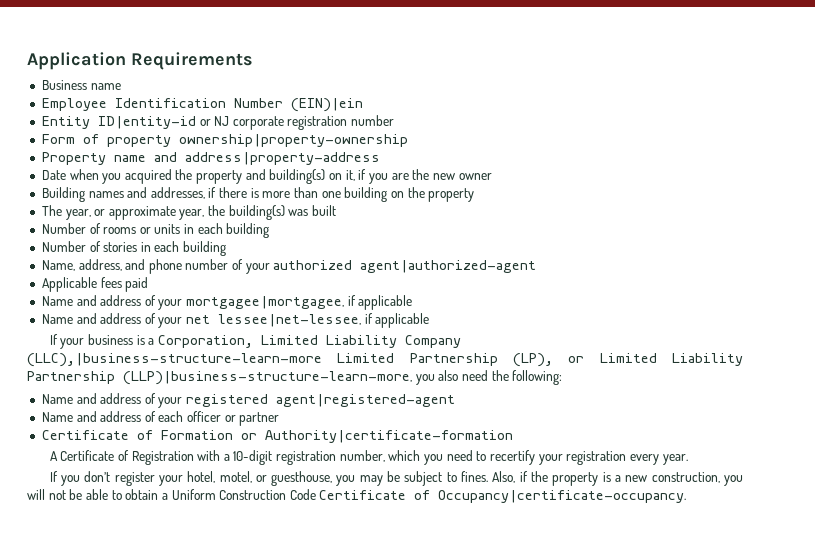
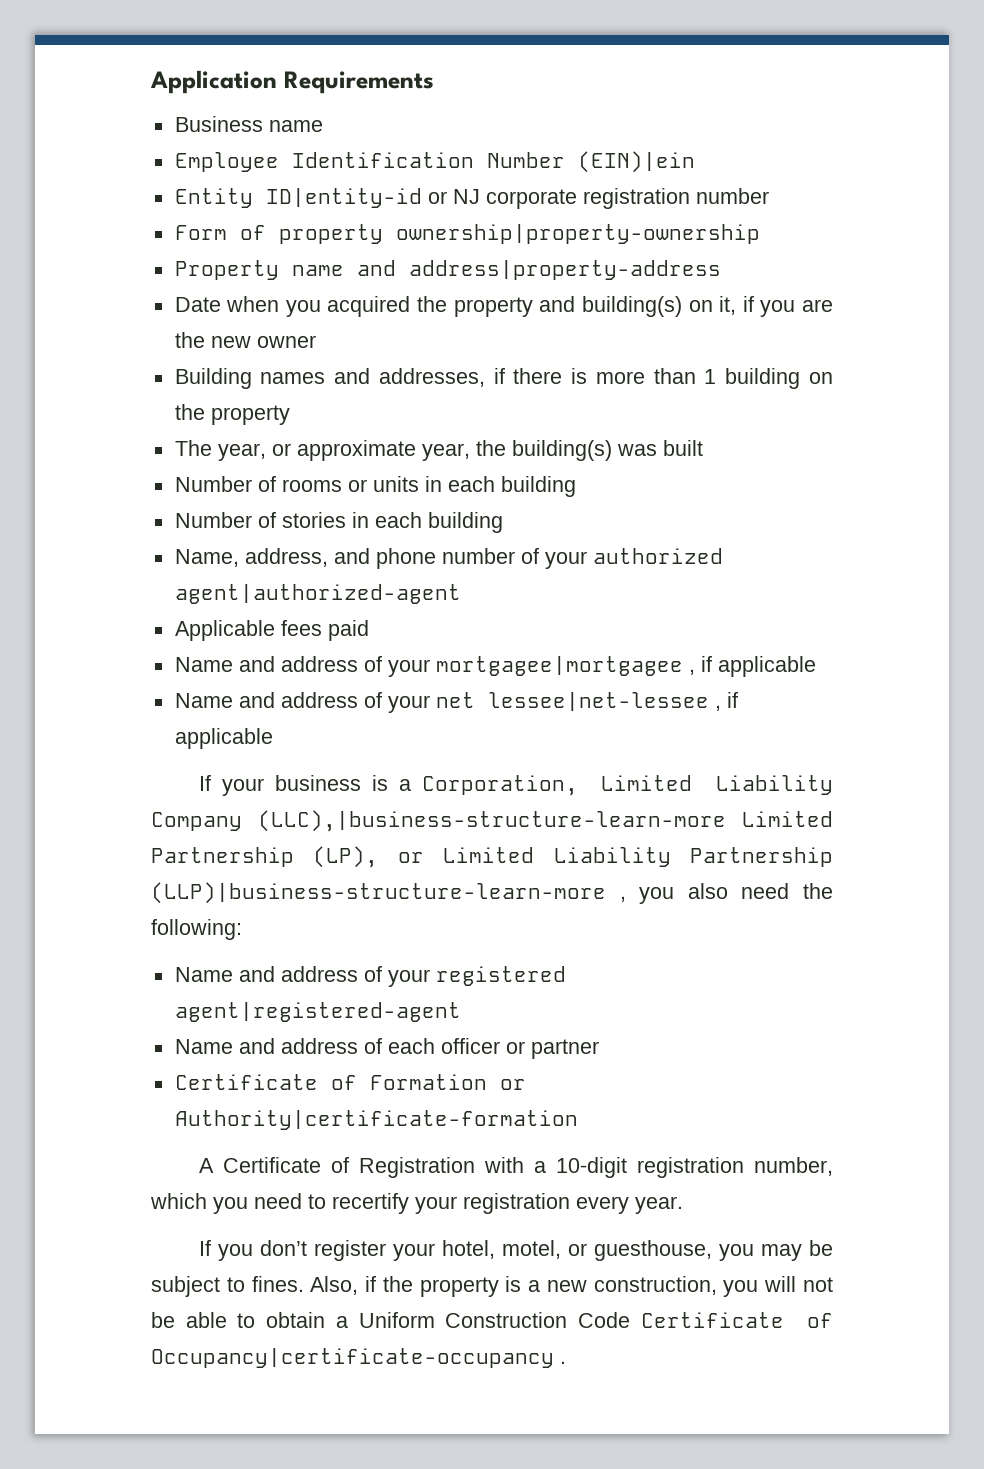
[321,191,341,198] one -> [704,369,717,384] 1
[186,296,345,309] mortgagee|mortgagee, -> [435,656,695,676] mortgagee|mortgagee ,
[218,314,362,327] lessee|net-lessee, -> [487,692,721,711] lessee|net-lessee ,
[123,371,412,385] (LLP)|business-structure-learn-more, -> [151,882,626,904] (LLP)|business-structure-learn-more ,
[438,490,687,503] Occupancy|certificate-occupancy. -> [151,1348,566,1368] Occupancy|certificate-occupancy .

